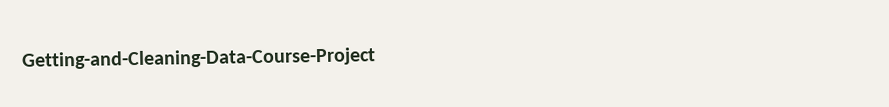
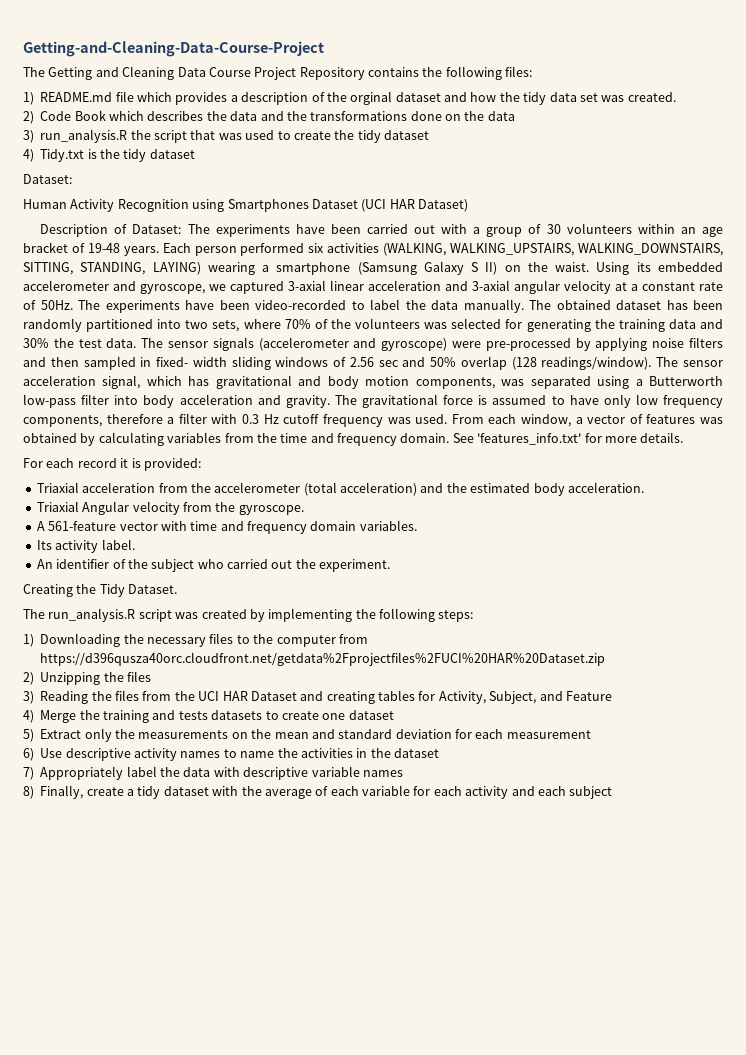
(376, 58) none -> [23,66,533,80] [23,91,676,105] [23,110,515,124] [23,129,429,143] [23,149,195,162] [23,174,72,184] [23,199,468,212] [40,223,723,237] [23,242,724,256] [23,261,723,275] [23,280,723,294] [23,299,723,313] [23,318,724,332] [23,337,723,351] [23,356,723,370] [23,375,723,389] [23,394,723,408] [23,413,723,427] [23,432,684,446] [23,458,201,471] [36,482,644,496] [36,501,304,515] [36,520,417,534] [36,539,135,553] [36,559,391,572] [23,584,178,597] [23,608,474,622] [23,633,368,647] [40,652,606,666] [23,671,151,685] [23,690,612,704] [23,710,394,723] [23,728,591,742] [23,748,439,761] [23,766,403,780] [23,785,613,799] // The Getting and Cleaning Data Course Project Repository contains the following files: // 1) README.md file which provides a description of the orginal dataset and how the tidy data set was created. // 2) Code Book which describes the data and the transformations done on the data // 3) run_analysis.R the script that was used to create the tidy dataset // 4) Tidy.txt is the tidy dataset // Dataset: // Human Activity Recognition using Smartphones Dataset (UCI HAR Dataset) // Description of Dataset: The experiments have been carried out with a group of 30 volunteers within an age bracket of 19-48 years. Each person performed six activities (WALKING, WALKING_UPSTAIRS, WALKING_DOWNSTAIRS, SITTING, STANDING, LAYING) wearing a smartphone (Samsung Galaxy S II) on the waist. Using its embedded accelerometer and gyroscope, we captured 3-axial linear acceleration and 3-axial angular velocity at a constant rate of 50Hz. The experiments have been video-recorded to label the data manually. The obtained dataset has been randomly partitioned into two sets, where 70% of the volunteers was selected for generating the training data and 30% the test data. The sensor signals (accelerometer and gyroscope) were pre-processed by applying noise filters and then sampled in fixed- width sliding windows of 2.56 sec and 50% overlap (128 readings/window). The sensor acceleration signal, which has gravitational and body motion components, was separated using a Butterworth low-pass filter into body acceleration and gravity. The gravitational force is assumed to have only low frequency components, therefore a filter with 0.3 Hz cutoff frequency was used. From each window, a vector of features was obtained by calculating variables from the time and frequency domain. See 'features_info.txt' for more details. // For each record it is provided: // Triaxial acceleration from the accelerometer (total acceleration) and the estimated body acceleration. // Triaxial Angular velocity from the gyroscope. // A 561-feature vector with time and frequency domain variables. // Its activity label. // An identifier of the subject who carried out the experiment. // Creating the Tidy Dataset. // The run_analysis.R script was created by implementing the following steps: // 1) Downloading the necessary files to the computer from https://d396qusza40orc.cloudfront.net/getdata%2Fprojectfiles%2FUCI%20HAR%20Dataset.zip // 2) Unzipping the files // 3) Reading the files from the UCI HAR Dataset and creating tables for Activity, Subject, and Feature // 4) Merge the training and tests datasets to create one dataset // 5) Extract only the measurements on the mean and standard deviation for each measurement // 6) Use descriptive activity names to name the activities in the dataset // 7) Appropriately label the data with descriptive variable names // 8) Finally, create a tidy dataset with the average of each variable for each activity and each subject

